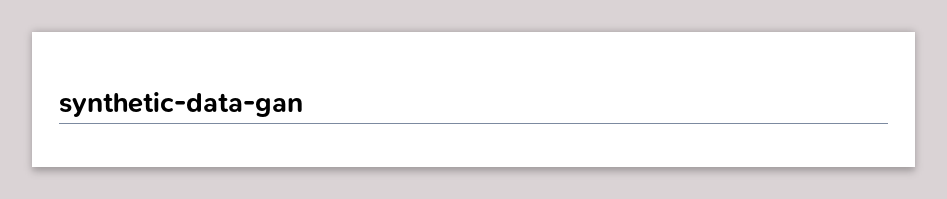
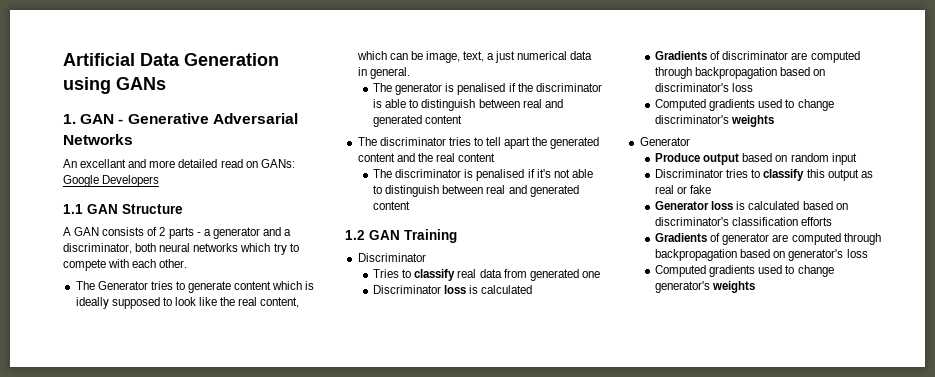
[59,92,303,117] synthetic-data-gan -> [63,53,279,66] [63,77,166,94] [63,113,298,124] [63,134,133,145] [63,159,295,168] [63,175,160,187] [63,204,183,214] [63,227,292,239] [63,243,299,255] [63,259,188,271] [75,281,315,293] [75,297,300,309] [356,51,593,63] [357,67,410,79] [373,83,602,95] [373,99,563,111] [373,115,463,127] [357,137,600,149] [357,153,496,162] [373,169,593,181] [373,185,579,197] [373,201,411,210] [345,229,457,243] [357,253,426,262] [373,269,600,281] [373,285,533,294] [655,51,860,63] [655,67,826,79] [655,83,754,92] [655,99,834,111] [655,115,775,127] [639,137,690,146] [655,153,857,165] [655,169,873,181] [655,185,712,194] [655,201,848,210] [655,217,833,226] [655,233,881,245] [655,249,868,261] [655,265,834,277] [655,281,756,293] Artificial Data Generation using GANs // 1. GAN - Generative Adversarial Networks // An excellant and more detailed read on GANs: Google Developers // 1.1 GAN Structure // A GAN consists of 2 parts - a generator and a discriminator, both neural networks which try to compete with each other. // The Generator tries to generate content which is ideally supposed to look like the real content, which can be image, text, a just numerical data in general. // The generator is penalised if the discriminator is able to distinguish between real and generated content // The discriminator tries to tell apart the generated content and the real content // The discriminator is penalised if it's not able to distinguish between real and generated content // 1.2 GAN Training // Discriminator // Tries to classify real data from generated one // Discriminator loss is calculated // Gradients of discriminator are computed through backpropagation based on discriminator's loss // Computed gradients used to change discriminator's weights // Generator // Produce output based on random input // Discriminator tries to classify this output as real or fake // Generator loss is calculated based on discriminator's classification efforts // Gradients of generator are computed through backpropagation based on generator's loss // Computed gradients used to change generator's weights

